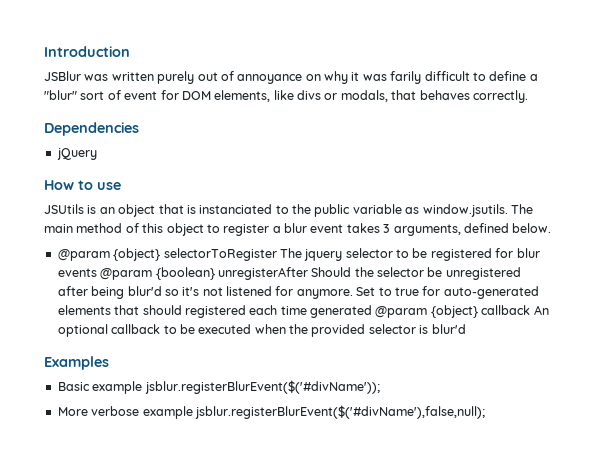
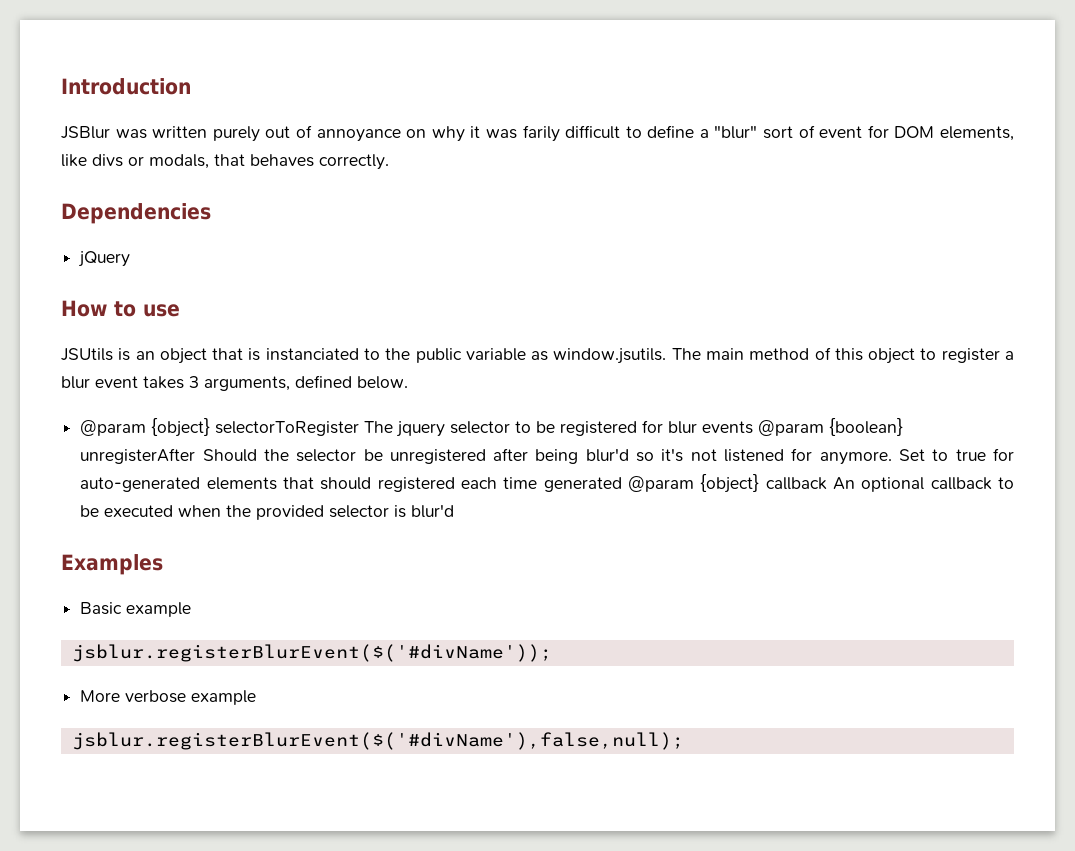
(143, 387) none -> (192, 609) //
(193, 412) none -> (257, 697) //

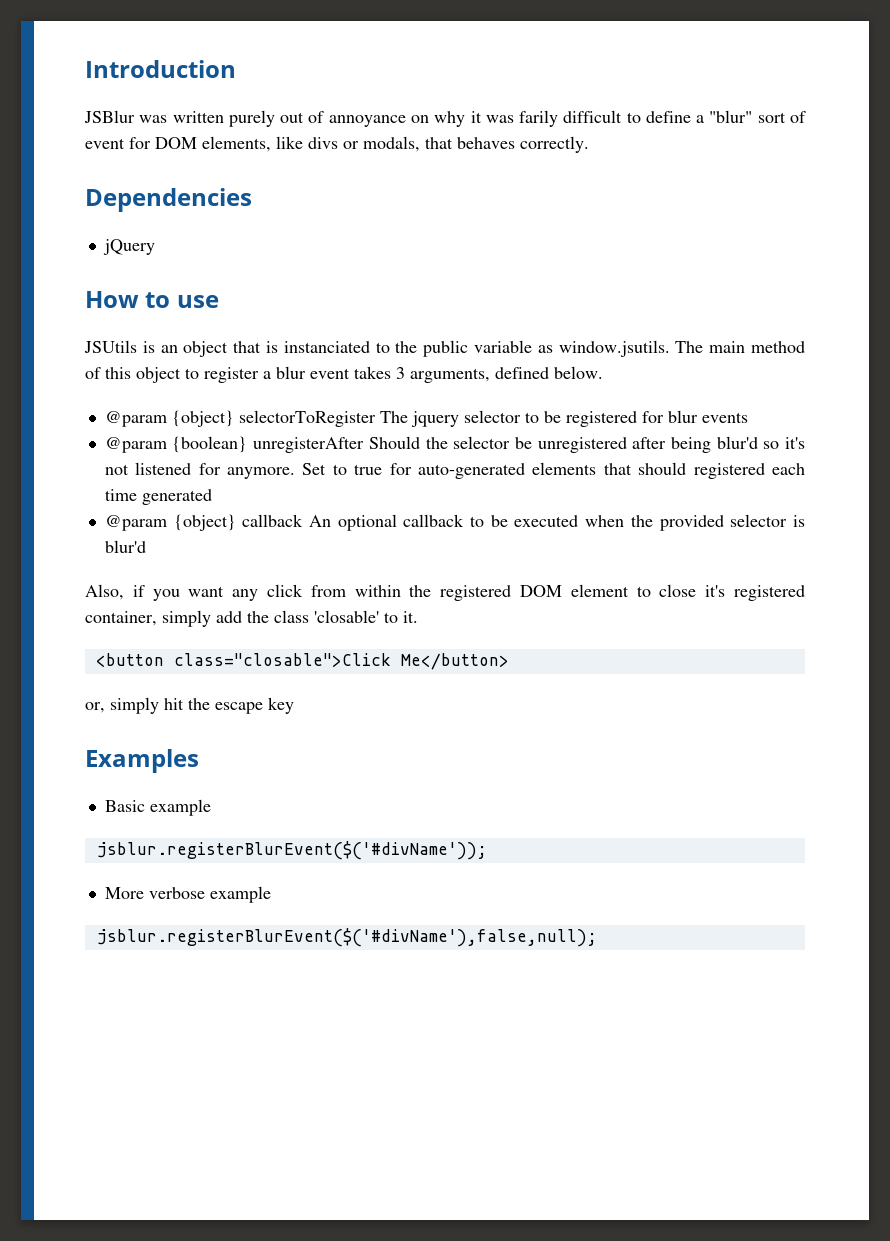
(754, 427) none -> (748, 417) //
(622, 484) none -> (212, 497) //
(455, 511) none -> [85,584,805,601] [85,610,418,627] [95,653,509,670] [85,697,294,714] // Also, if you want any click from within the registered DOM element to close it's registered container, simply add the class 'closable' to it. // <button class="closable">Click Me</button> // or, simply hit the escape key

